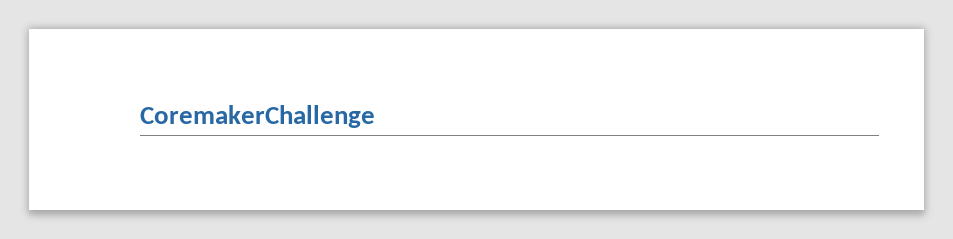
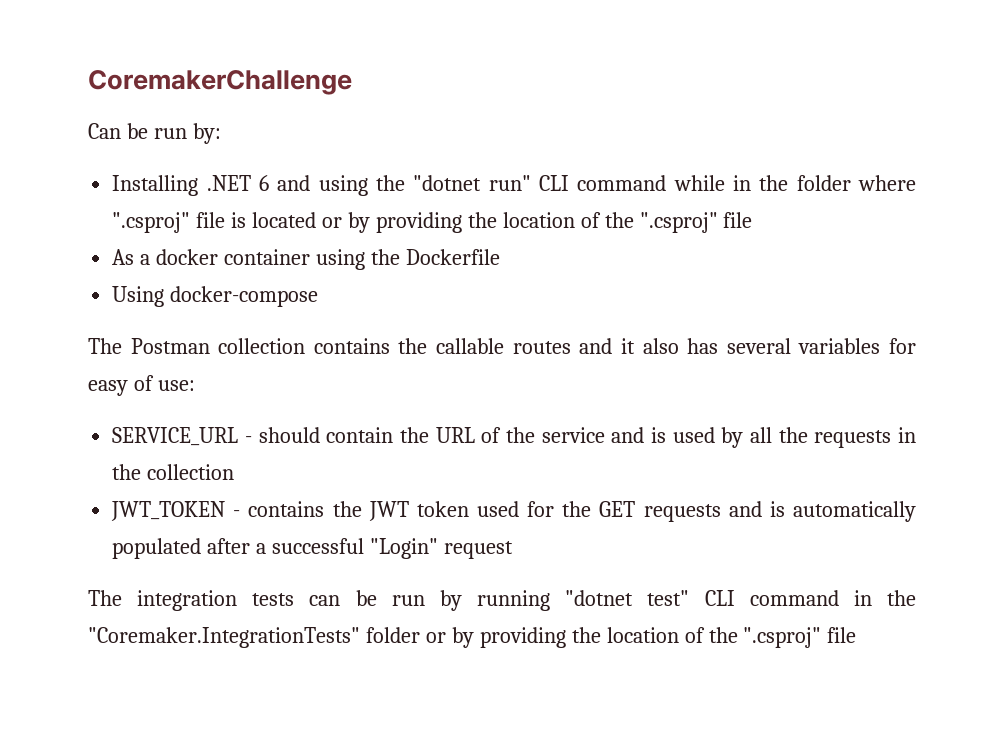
(375, 116) none -> [88,123,221,144] [112,175,917,196] [112,212,753,233] [112,249,500,270] [112,286,319,307] [88,338,917,354] [88,375,195,396] [112,427,916,448] [112,464,235,480] [111,501,916,522] [112,538,513,559] [88,590,917,611] [88,627,857,648] // Can be run by: // Installing .NET 6 and using the "dotnet run" CLI command while in the folder where ".csproj" file is located or by providing the location of the ".csproj" file // As a docker container using the Dockerfile // Using docker-compose // The Postman collection contains the callable routes and it also has several variables for easy of use: // SERVICE_URL - should contain the URL of the service and is used by all the requests in the collection // JWT_TOKEN - contains the JWT token used for the GET requests and is automatically populated after a successful "Login" request // The integration tests can be run by running "dotnet test" CLI command in the "Coremaker.IntegrationTests" folder or by providing the location of the ".csproj" file

